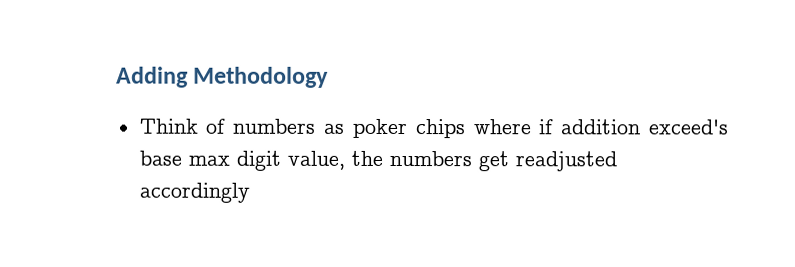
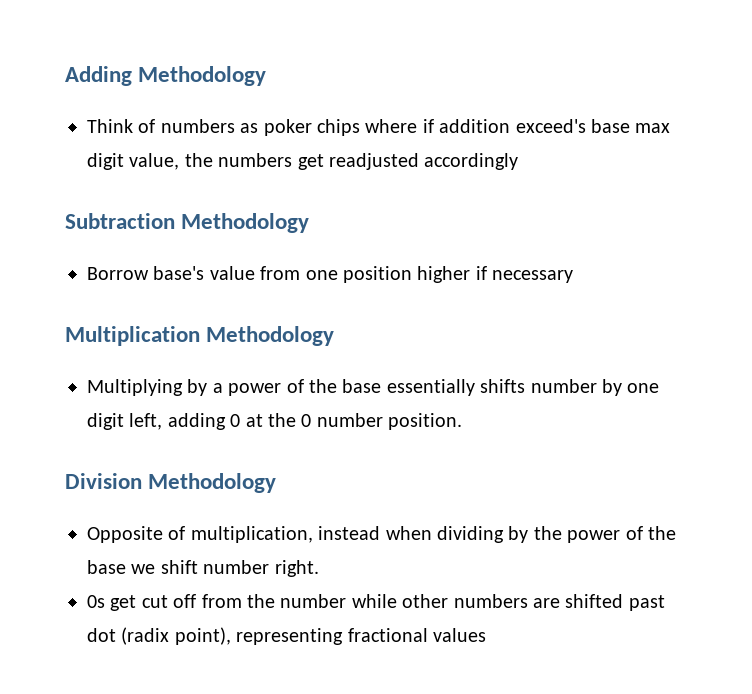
(250, 192) none -> [65,213,310,233] [87,266,574,283] [65,326,335,346] [87,379,660,396] [87,413,463,430] [65,473,277,493] [87,526,676,543] [87,560,319,577] [87,594,665,611] [87,627,486,645] // Subtraction Methodology // Borrow base's value from one position higher if necessary // Multiplication Methodology // Multiplying by a power of the base essentially shifts number by one digit left, adding 0 at the 0 number position. // Division Methodology // Opposite of multiplication, instead when dividing by the power of the base we shift number right. // 0s get cut off from the number while other numbers are shifted past dot (radix point), representing fractional values

